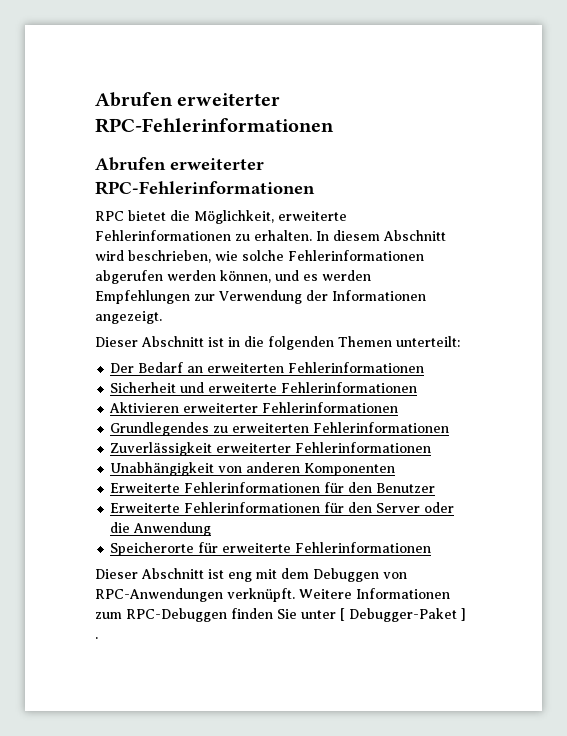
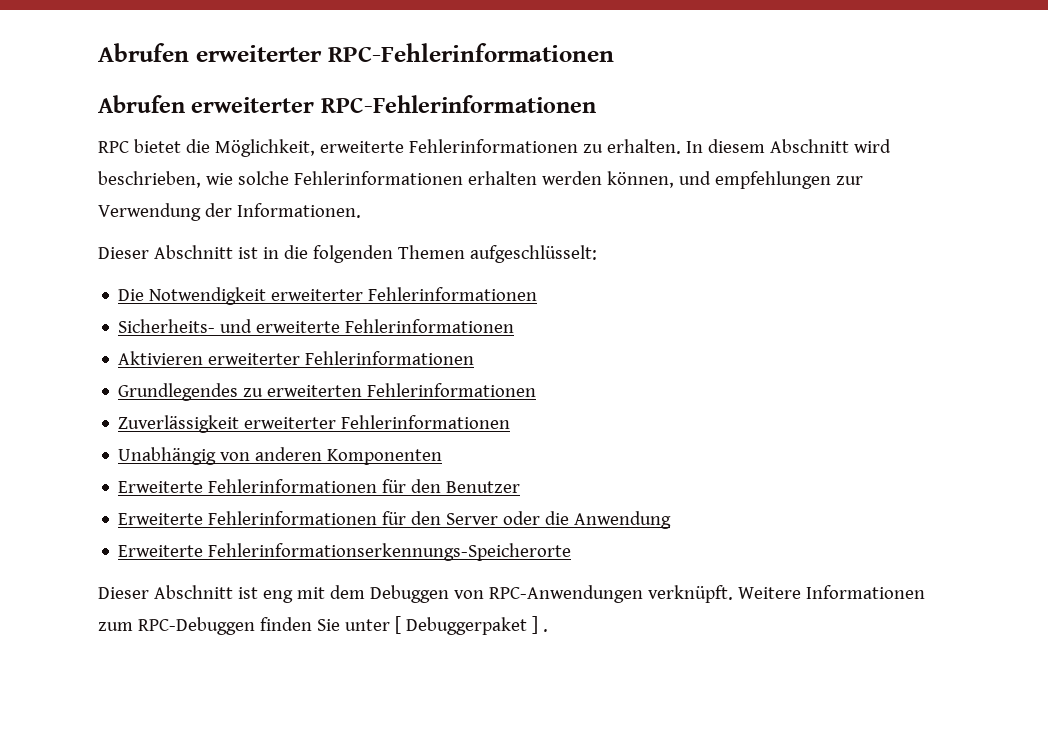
[95,270,163,284] abgerufen -> [467,171,537,185] erhalten
[303,270,371,281] [95,290,190,304] es werden Empfehlungen -> [714,171,831,189] empfehlungen
[332,290,426,301] [95,311,162,324] Informationen angezeigt. -> [236,203,361,218] Informationen.
[396,336,460,347] [110,362,425,373] [110,382,177,393] unterteilt: // Der Bedarf an erweiterten Fehlerinformationen // Sicherheit -> [469,245,597,263] [118,287,538,305] [118,319,216,333] aufgeschlüsselt: // Die Notwendigkeit erweiterter Fehlerinformationen // Sicherheits-
[110,462,215,476] Unabhängigkeit -> [118,447,217,465] Unabhängig
[110,542,432,556] Speicherorte für erweiterte Fehlerinformationen -> [118,543,572,561] Erweiterte Fehlerinformationserkennungs-Speicherorte
[349,608,457,622] Debugger-Paket -> [405,617,527,635] Debuggerpaket

